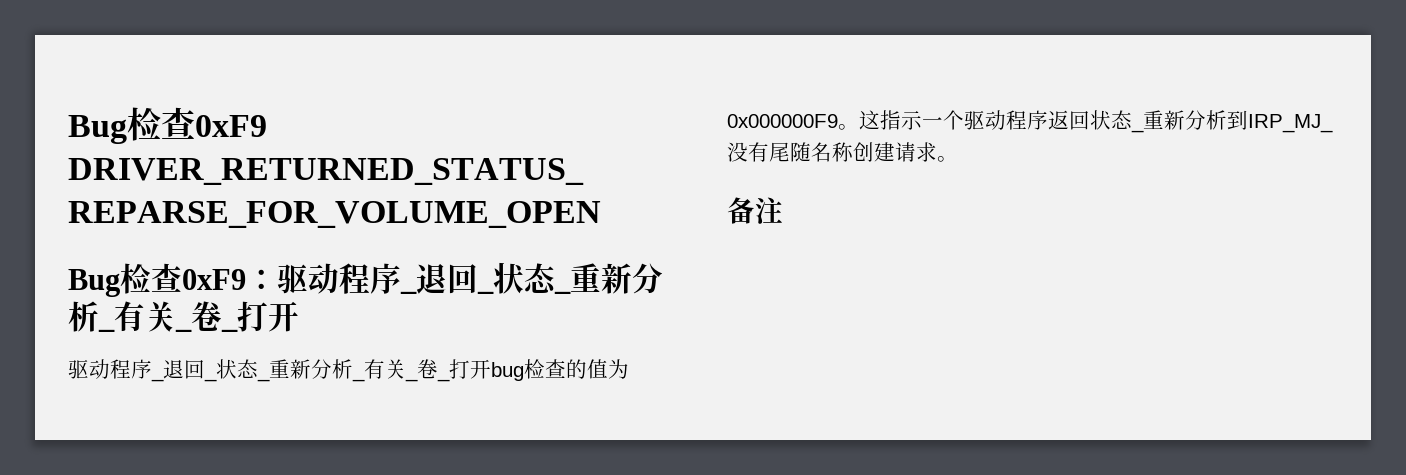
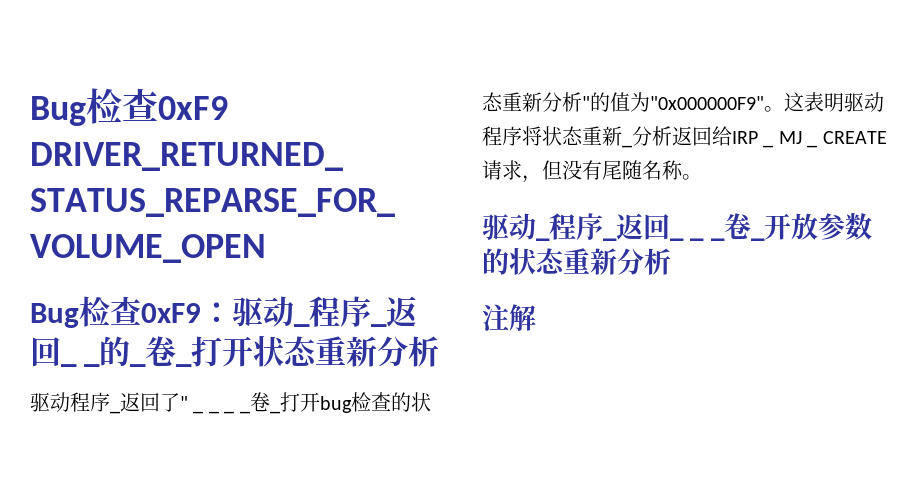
[339,262,663,294] [68,301,299,332] [68,359,406,382] 程序_退回_状态_重新分析_有关_卷_打开 // 驱动程序_退回_状态_重新分析_有关 -> [294,296,417,327] [30,335,440,367] [30,392,188,414] [193,410,235,414] _程序_返回_ _的_卷_打开状态重新分析 // 驱动程序_返回了" _ _ _
[587,359,629,379] [727,110,1333,133] 值为0x000000F9。这指示一个驱动程序返回状态_重新分析到IRP_MJ_ -> [410,392,431,412] [482,92,884,112] [482,126,758,148] [763,144,774,148] [778,131,802,144] [807,144,818,148] [822,131,887,144] [482,160,562,183] 状态重新分析"的值为"0x000000F9"。这表明驱动程序将状态重新_分析返回给IRP _ MJ _ CREATE请求，但
[853,142,937,162] 创建请求 -> (683, 170) none
[727,197,783,224] 备注 -> [482,213,872,241] [482,247,671,275] [482,304,536,331] 驱动_程序_返回_ _ _卷_开放参数的状态重新分析 // 注解

